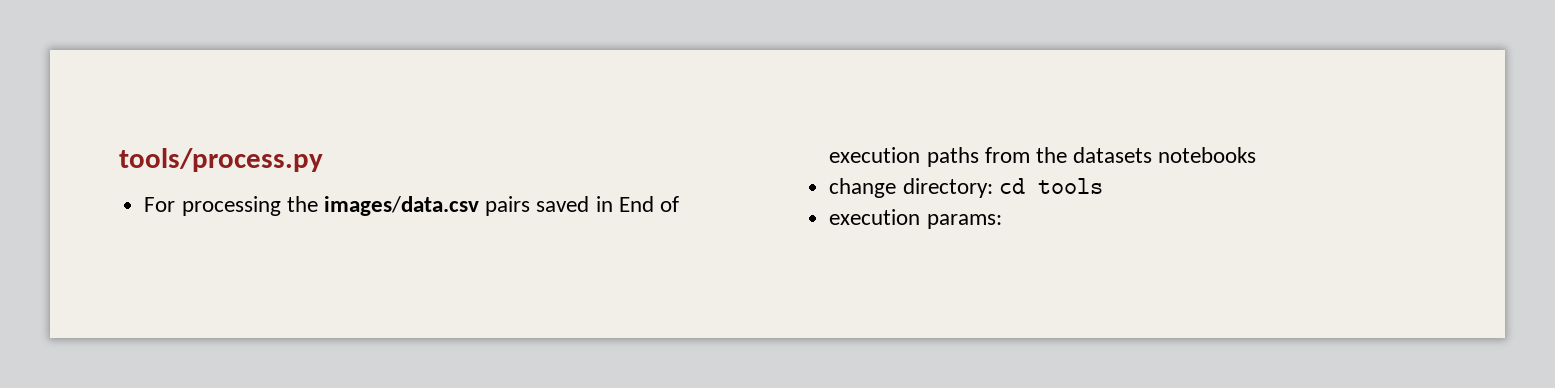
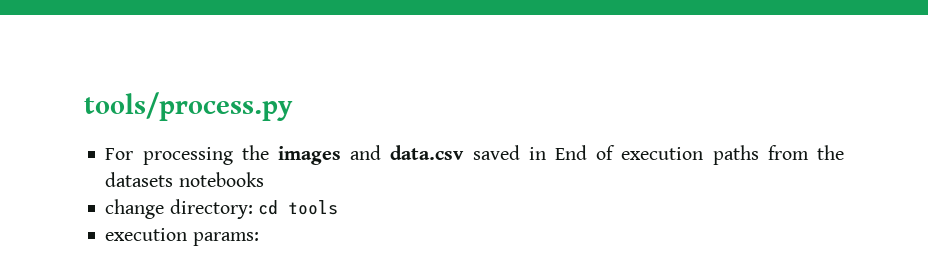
[323,196,531,216] images/data.csv pairs -> [278,145,465,165] images and data.csv

